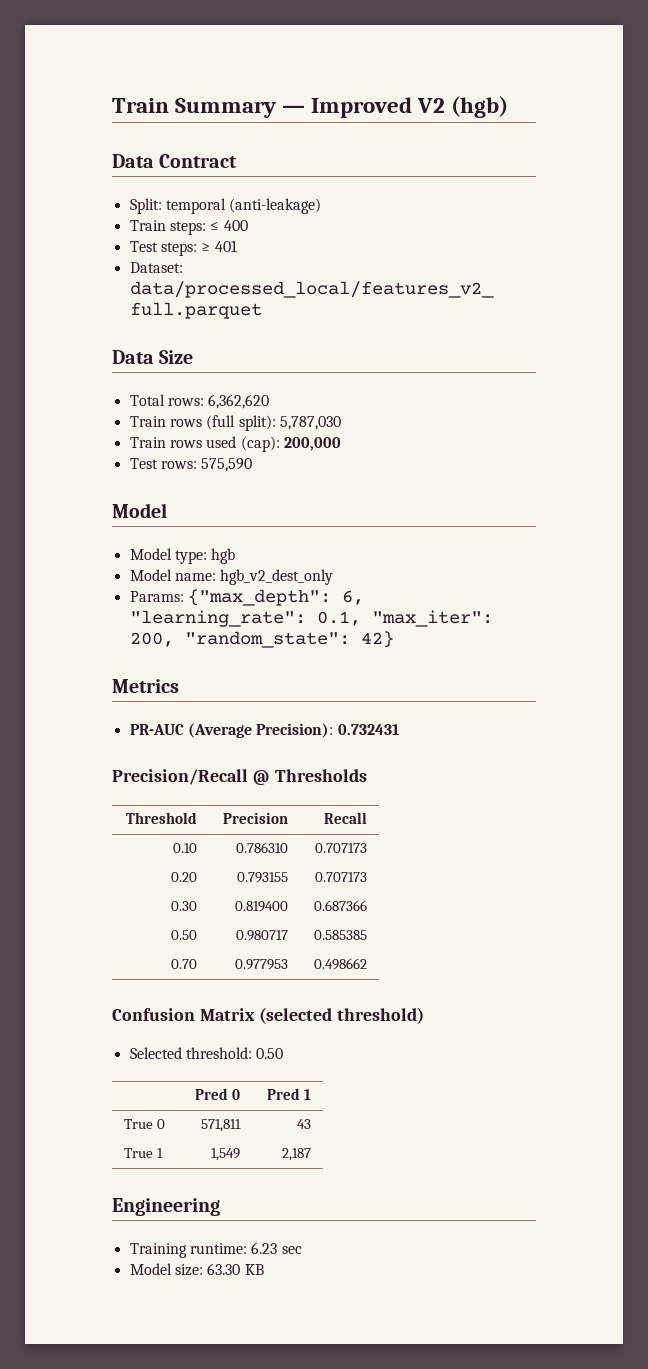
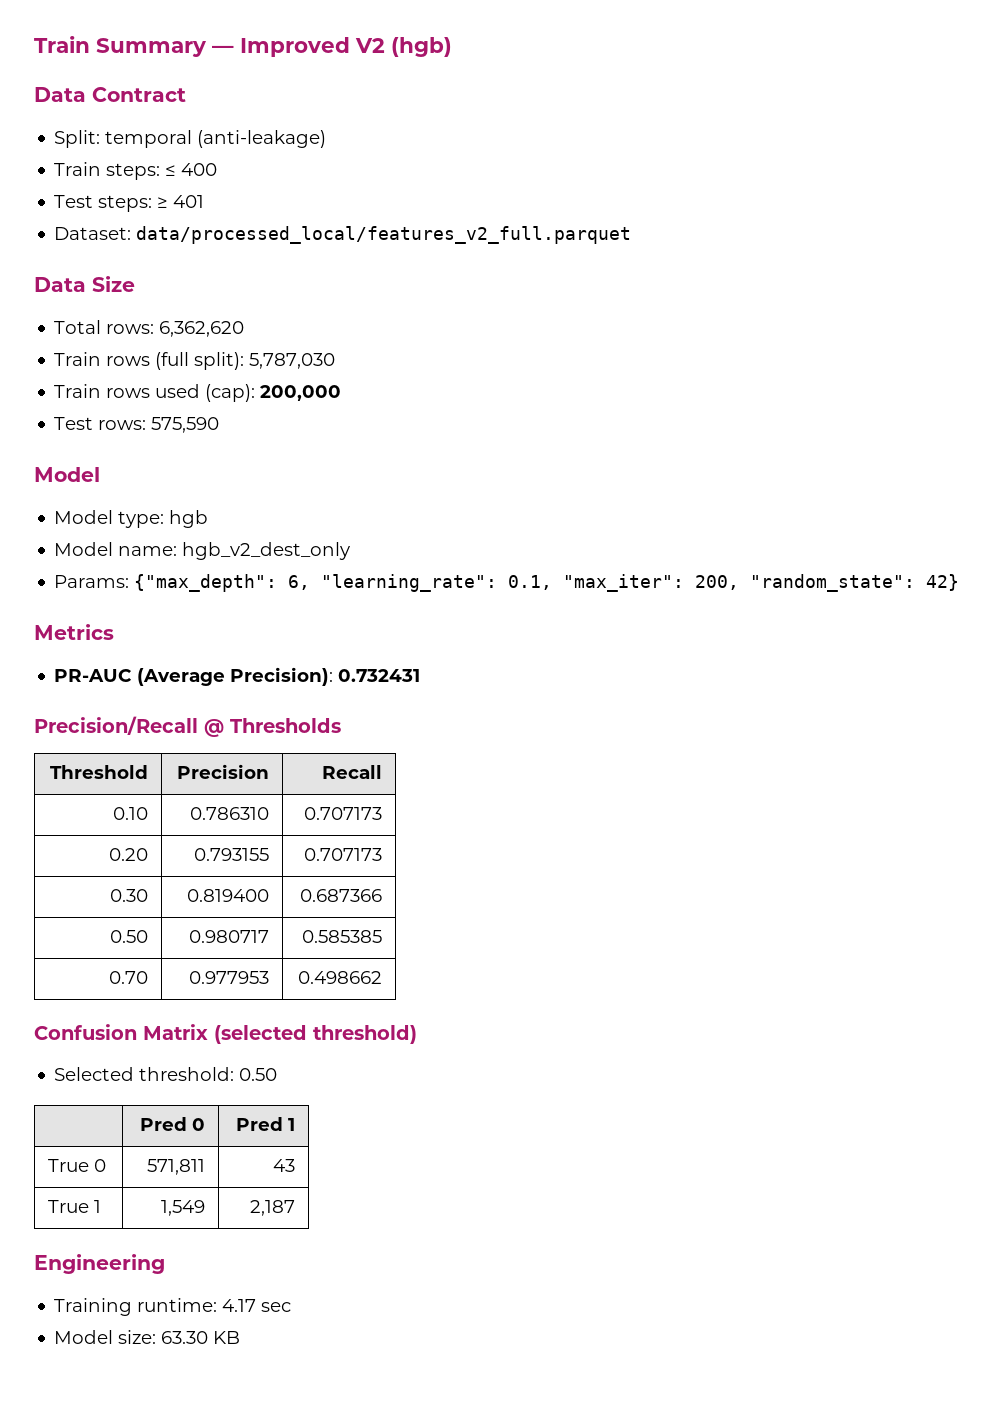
[251,1242,278,1254] 6.23 -> [222,1299,257,1312] 4.17

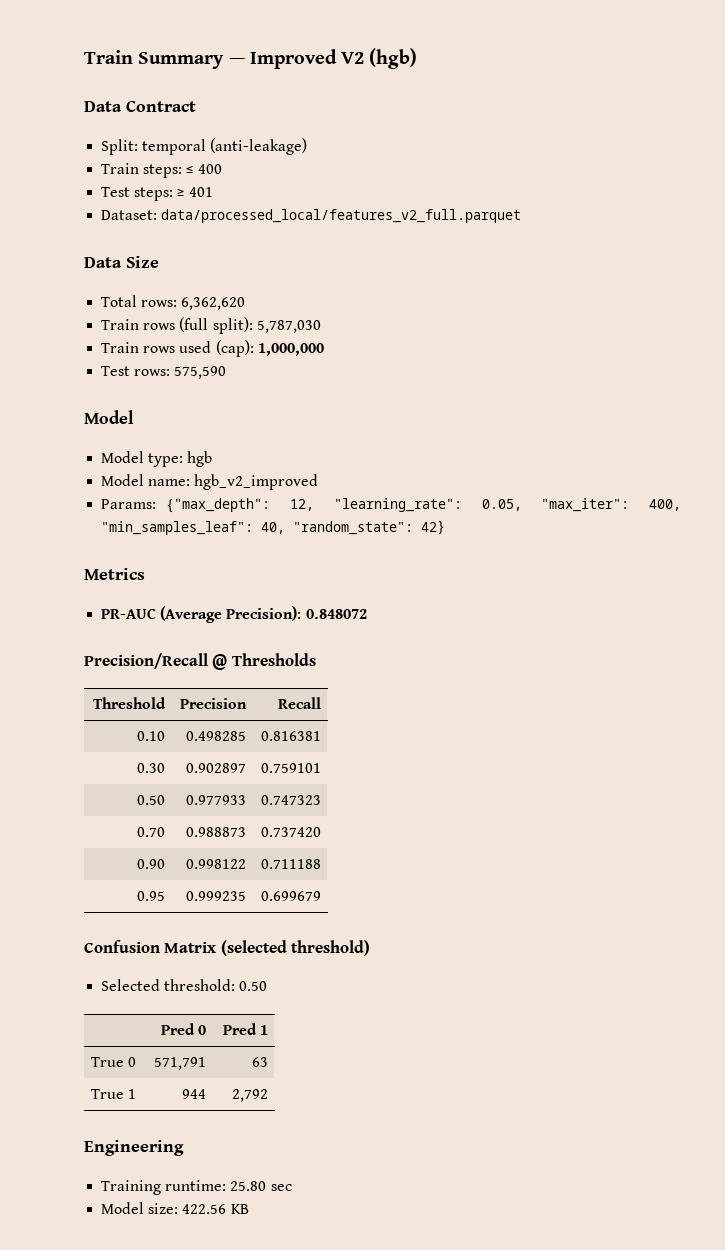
[260,385,342,401] 200,000 -> [257,343,324,356] 1,000,000
[182,542,351,560] hgb_v2_dest_only -> [194,474,319,490] hgb_v2_improved
[288,574,740,592] 6, "learning_rate": 0.1, "max_iter": 200, -> [290,498,682,512] [101,521,286,535] 12, "learning_rate": 0.05, "max_iter": 400, "min_samples_leaf": 40,
[338,669,421,682] 0.732431 -> [305,609,367,619] 0.848072
[189,807,269,820] [303,807,382,820] [108,848,148,861] [193,848,269,861] [303,848,382,861] 0.786310 | 0.707173 // 0.20 | 0.793155 | 0.707173 -> [185,731,246,741] [260,731,321,741] 0.498285 | 0.816381
[186,889,269,902] [299,889,382,902] 0.819400 | 0.687366 -> [185,763,246,773] [260,763,321,773] 0.902897 | 0.759101
[188,930,269,943] [301,930,382,943] 0.980717 | 0.585385 -> [185,795,246,805] [260,795,321,805] 0.977933 | 0.747323
[188,971,269,984] [297,971,382,984] 0.977953 | 0.498662 -> [185,827,246,837] [260,827,321,837] [136,859,165,869] [185,859,246,869] [260,859,321,869] [136,891,165,901] [185,891,246,901] [260,891,321,901] 0.988873 | 0.737420 // 0.90 | 0.998122 | 0.711188 // 0.95 | 0.999235 | 0.699679
[146,1159,205,1175] [272,1159,295,1172] 571,811 | 43 -> [153,1057,206,1070] [251,1057,268,1067] 571,791 | 63
[160,1200,205,1216] [249,1200,295,1216] 1,549 | 2,187 -> [181,1089,206,1099] [231,1089,268,1102] 944 | 2,792
[222,1299,257,1312] 4.17 -> [230,1181,267,1191] 25.80
[161,1331,209,1344] 63.30 -> [182,1204,227,1214] 422.56

